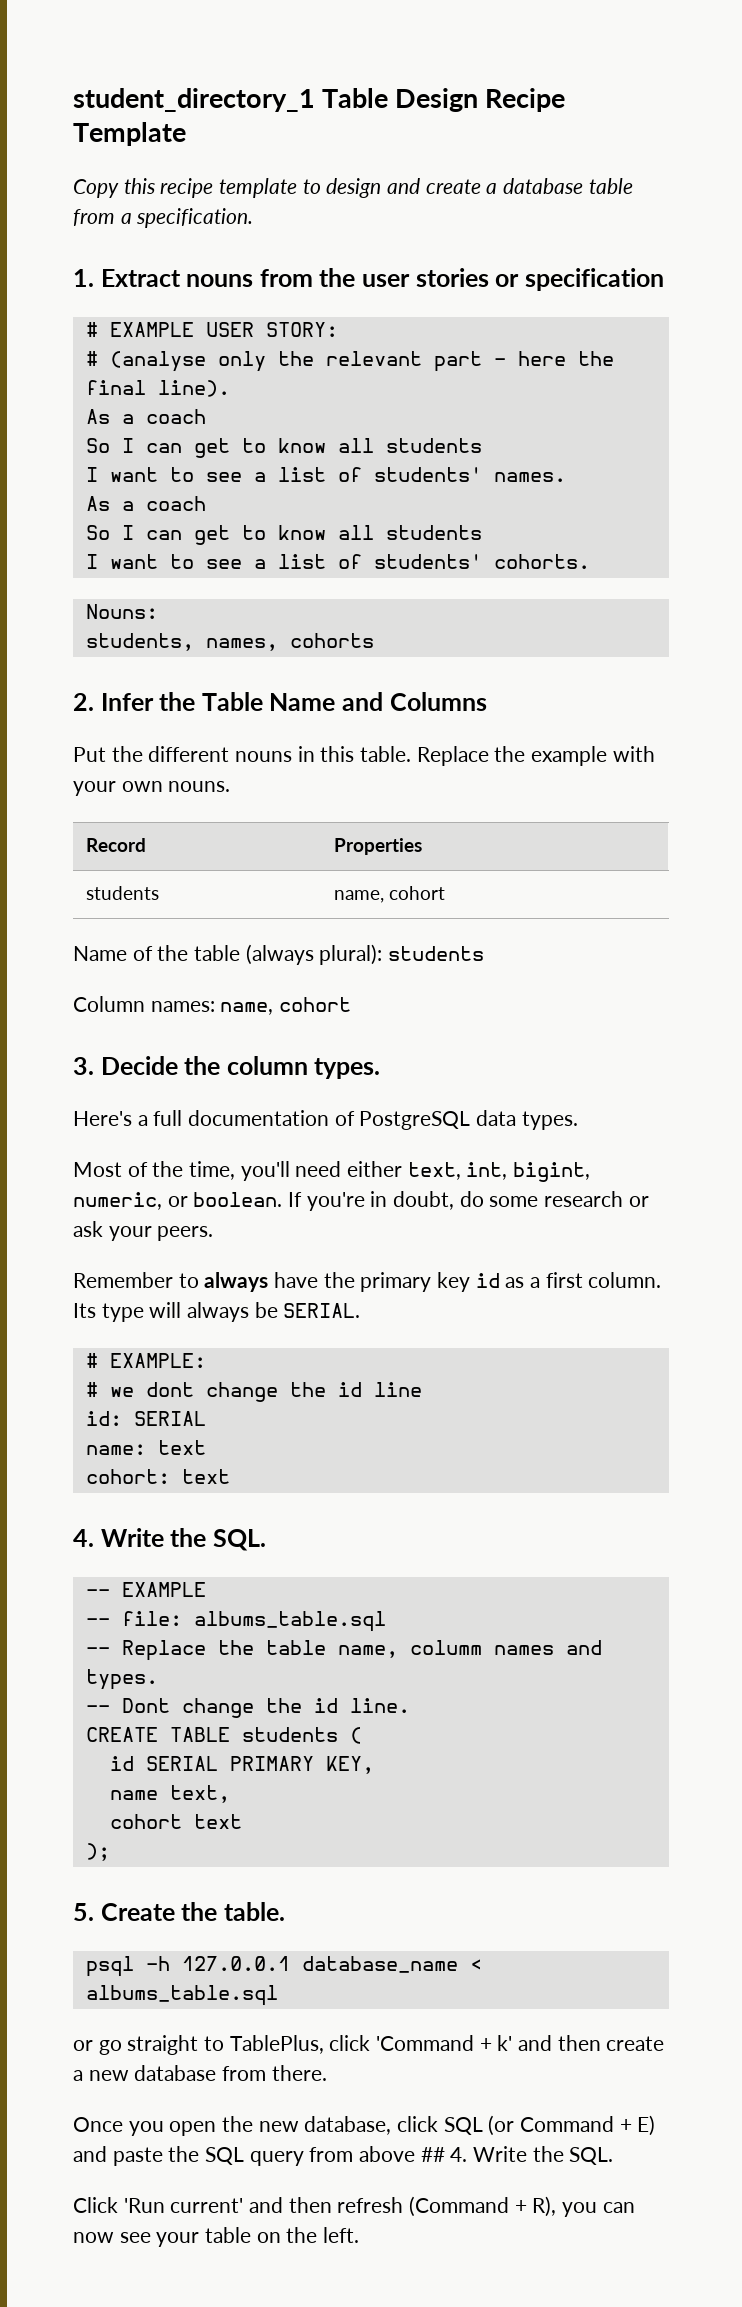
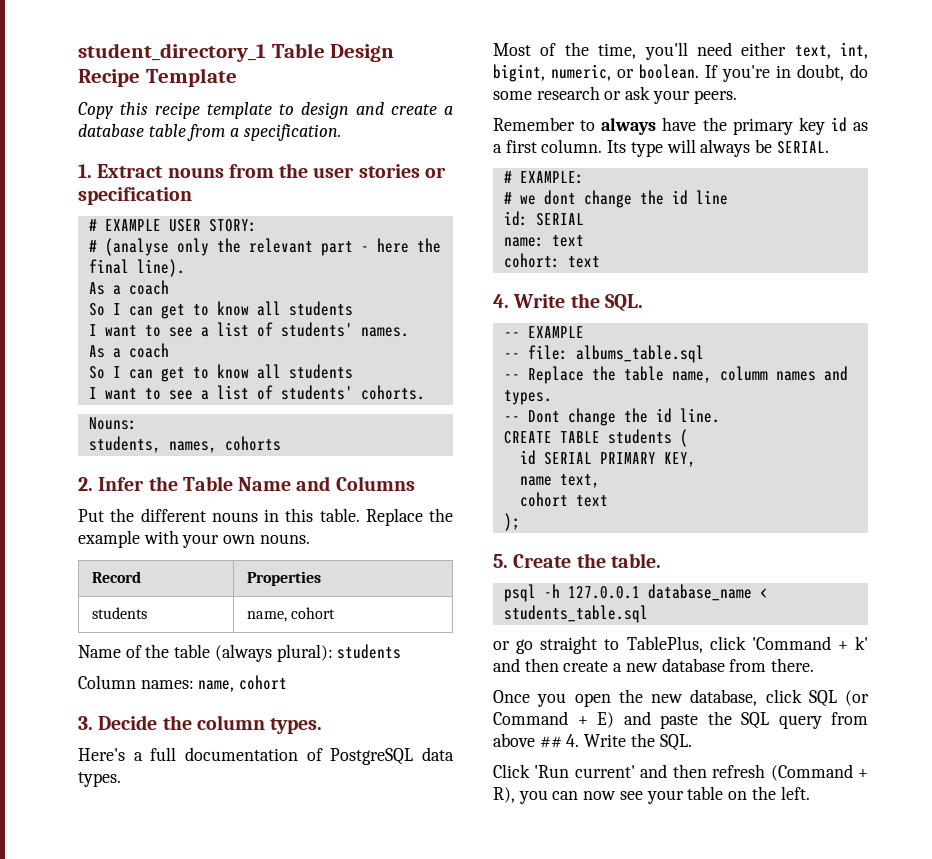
[85,1985,278,2006] albums_table.sql -> [503,605,648,623] students_table.sql

